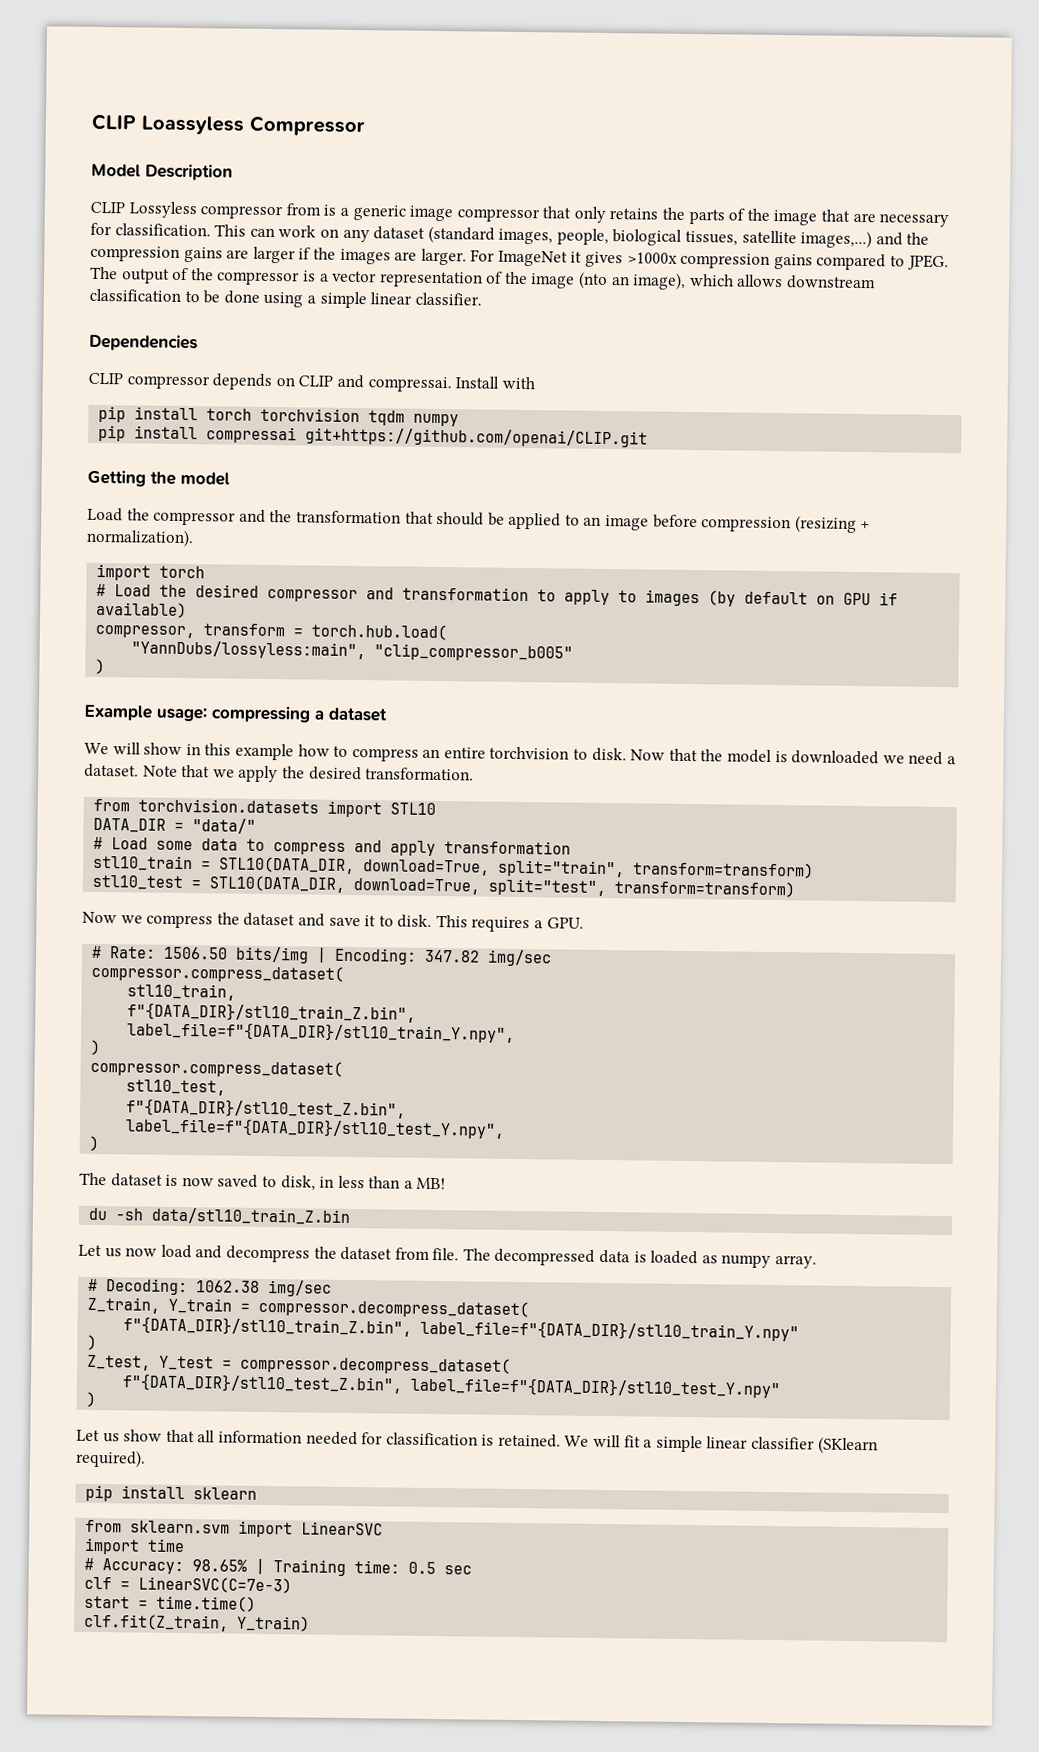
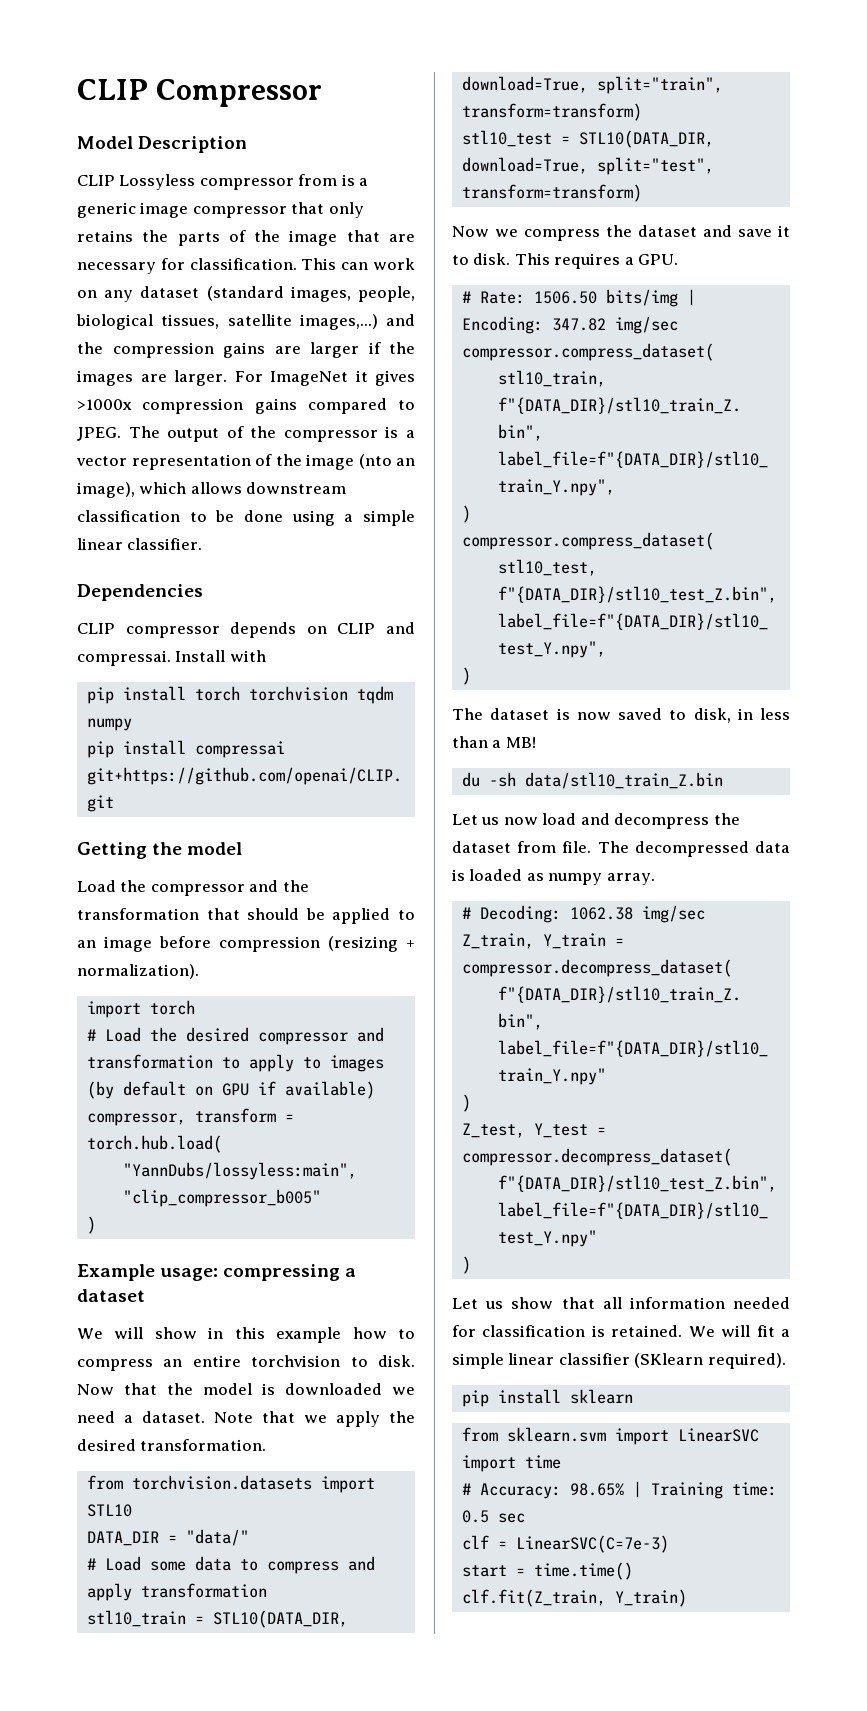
[91,113,244,135] CLIP Loassyless -> [77,79,148,100] CLIP

